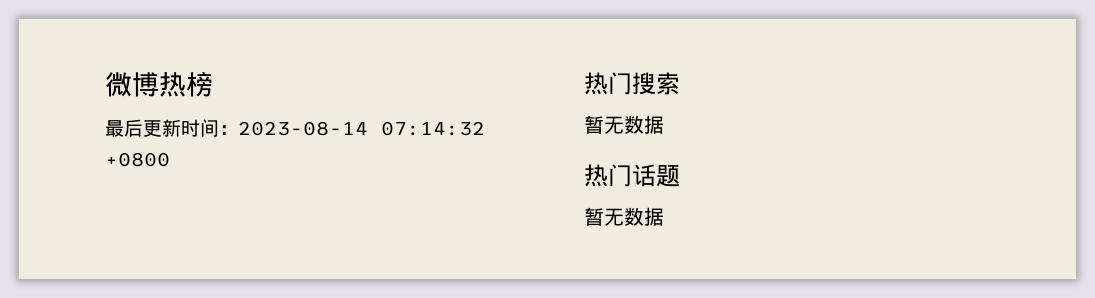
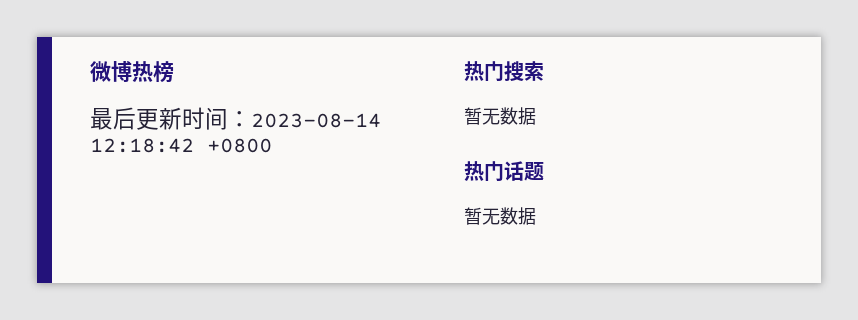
[381,121,485,136] 07:14:32 -> [90,138,194,153] 12:18:42

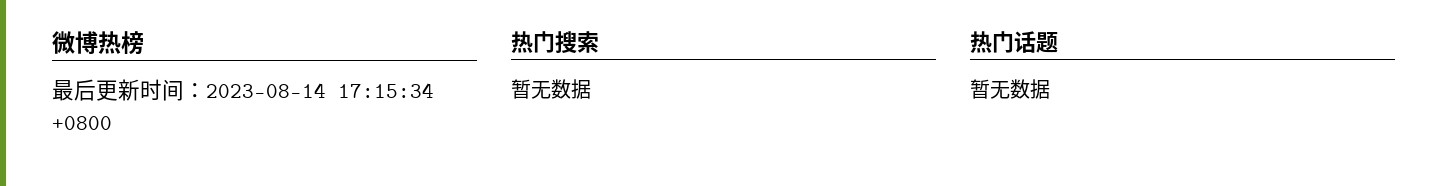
[90,138,194,153] 12:18:42 -> [338,83,434,98] 17:15:34

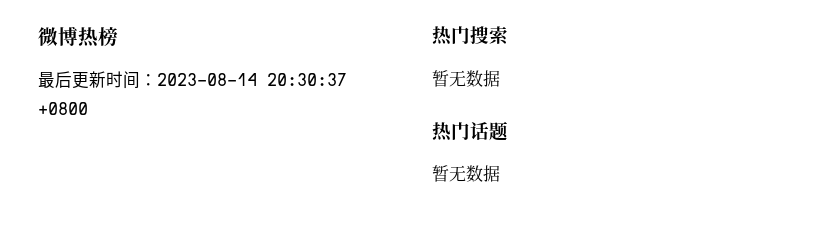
[338,83,434,98] 17:15:34 -> [267,73,347,86] 20:30:37

